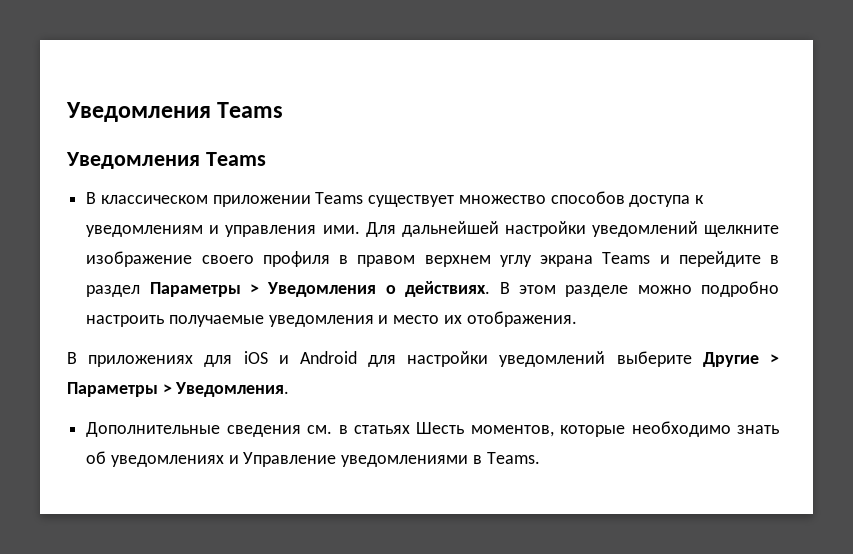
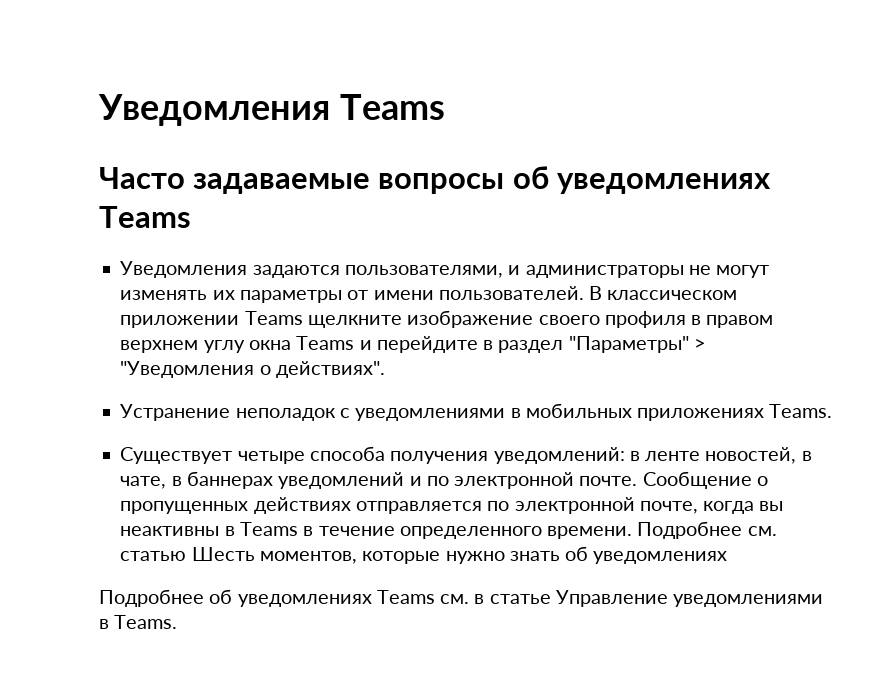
[66,102,284,122] [66,152,266,169] [86,191,705,207] [86,221,698,237] Уведомления Teams // Уведомления Teams // В классическом приложении Teams существует множество способов доступа к уведомлениям и управления ими. Для дальнейшей настройки уведомлений -> [98,94,445,126] [99,166,771,194] [99,206,191,228] [120,261,770,278] [120,286,738,303] [120,311,303,328] Уведомления Teams // Часто задаваемые вопросы об уведомлениях Teams // Уведомления задаются пользователями, и администраторы не могут изменять их параметры от имени пользователей. В классическом приложении Teams
[540,255,593,267] экрана -> [248,340,291,350] окна
[149,281,779,297] [86,311,577,327] [67,351,779,367] [67,382,290,397] [86,422,410,437] Параметры > Уведомления о действиях. В этом разделе можно подробно настроить получаемые уведомления и место их отображения. // В приложениях для iOS и Android для настройки уведомлений выберите Другие > Параметры > Уведомления. // Дополнительные сведения см. в статьях -> [568,336,706,353] [120,361,385,378] [120,403,833,421] [120,446,812,464] [120,471,768,489] [120,497,784,514] [120,521,777,539] [120,551,187,561] "Параметры" > "Уведомления о действиях". // Устранение неполадок с уведомлениями в мобильных приложениях Teams. // Существует четыре способа получения уведомлений: в ленте новостей, в чате, в баннерах уведомлений и по электронной почте. Сообщение о пропущенных действиях отправляется по электронной почте, когда вы неактивны в Teams в течение определенного времени. Подробнее см. статью
[631,421,731,437] необходимо -> [445,551,505,564] нужно
[228,455,239,464] и -> [99,589,551,607] // Подробнее об уведомлениях Teams см. в статье

